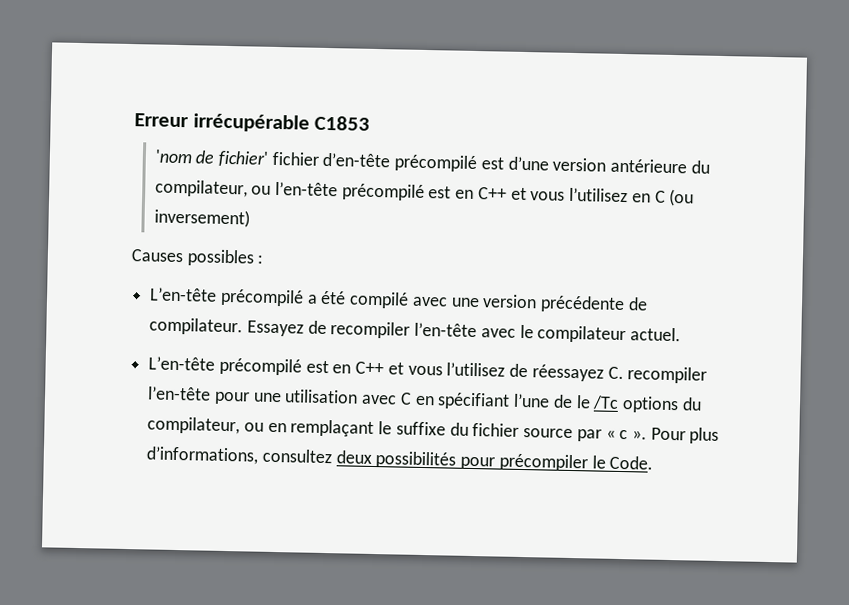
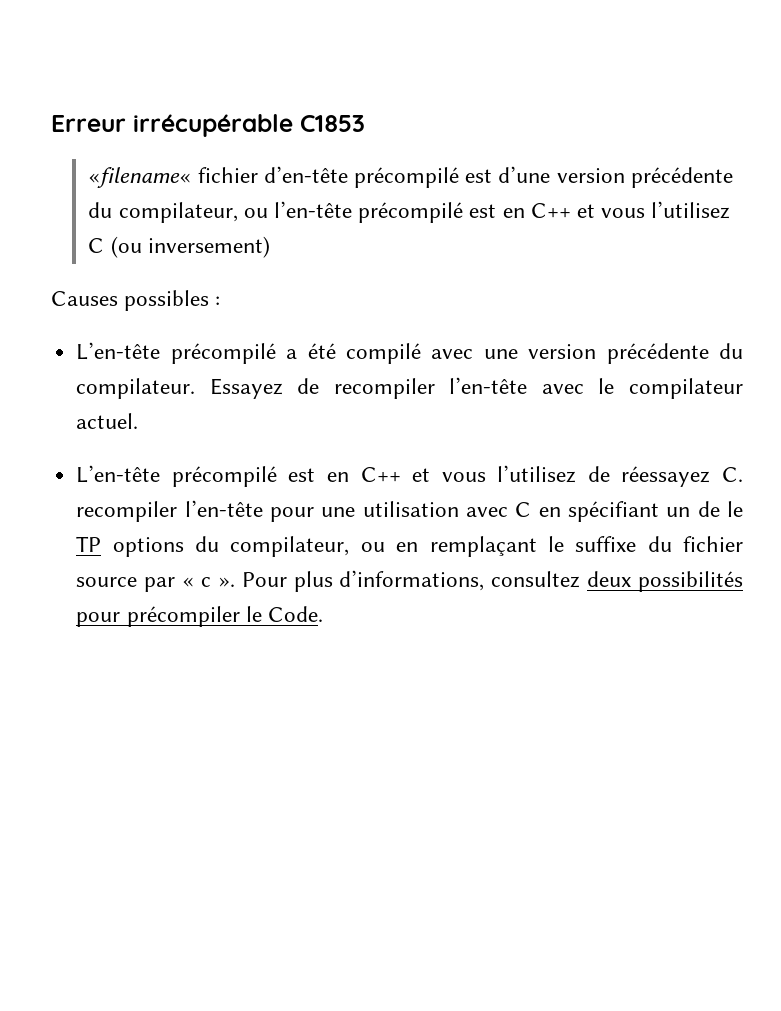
[154,149,270,167] 'nom de fichier' -> [88,167,192,188] «filename«
[610,158,688,174] antérieure -> [630,167,733,188] précédente
[631,193,651,203] en -> (731, 210) none
[627,297,648,311] de -> [719,343,743,359] du
[513,393,551,408] l’une -> [666,507,691,517] un
[592,395,620,410] /Tc -> [76,536,102,552] TP

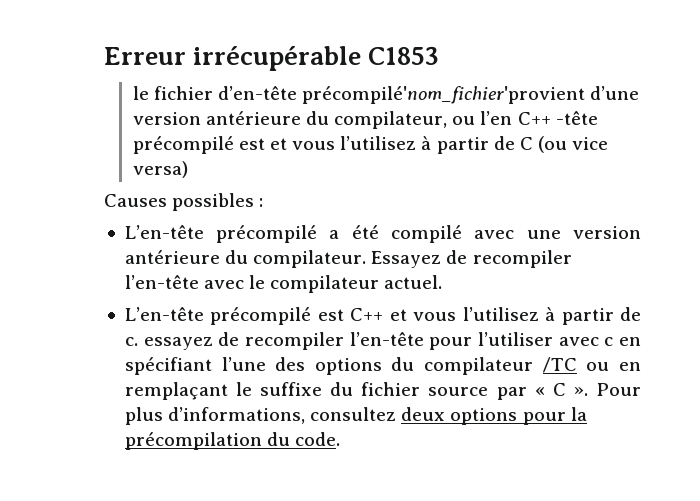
[88,167,192,188] «filename« -> [132,86,149,100] le
[353,167,493,188] précompilé est -> [302,86,586,104] précompilé'nom_fichier'provient
[630,167,733,188] [88,201,731,223] [88,236,270,258] précédente du compilateur, ou l’en-tête précompilé est en C++ et vous l’utilisez C (ou inversement) -> [205,111,598,129] [132,136,609,154] [132,161,188,178] antérieure du compilateur, ou l’en C++ -tête précompilé est et vous l’utilisez à partir de C (ou vice versa)
[606,343,709,364] précédente -> [124,250,220,264] antérieure
[327,465,744,487] [76,500,743,522] [76,536,350,557] en C++ et vous l’utilisez de réessayez C. recompiler l’en-tête pour une utilisation avec C en spécifiant un de le TP options du compilateur, -> [350,307,641,325] [124,332,642,350] [124,357,577,375] C++ et vous l’utilisez à partir de c. essayez de recompiler l’en-tête pour l’utiliser avec c en spécifiant l’une des options du compilateur /TC
[200,577,211,587] c -> [552,383,566,396] C
[638,571,743,592] [76,606,323,627] possibilités pour précompiler le Code. -> [450,407,587,425] [124,432,341,450] options pour la précompilation du code.

